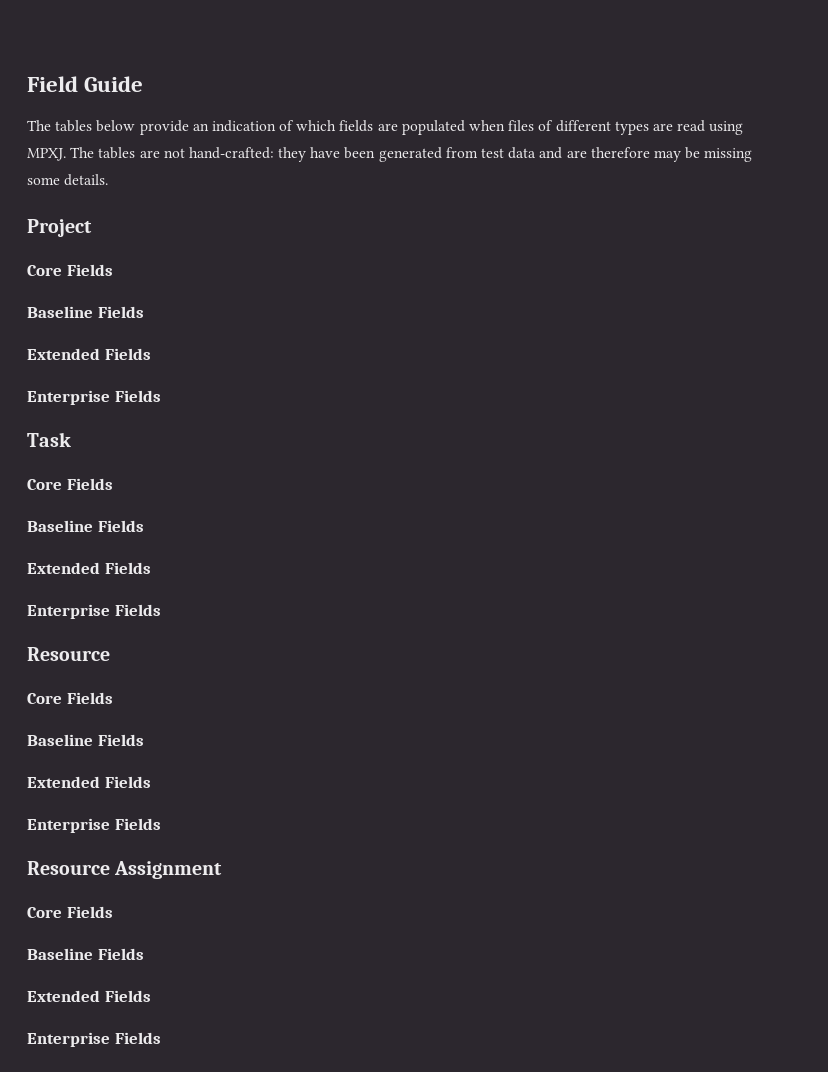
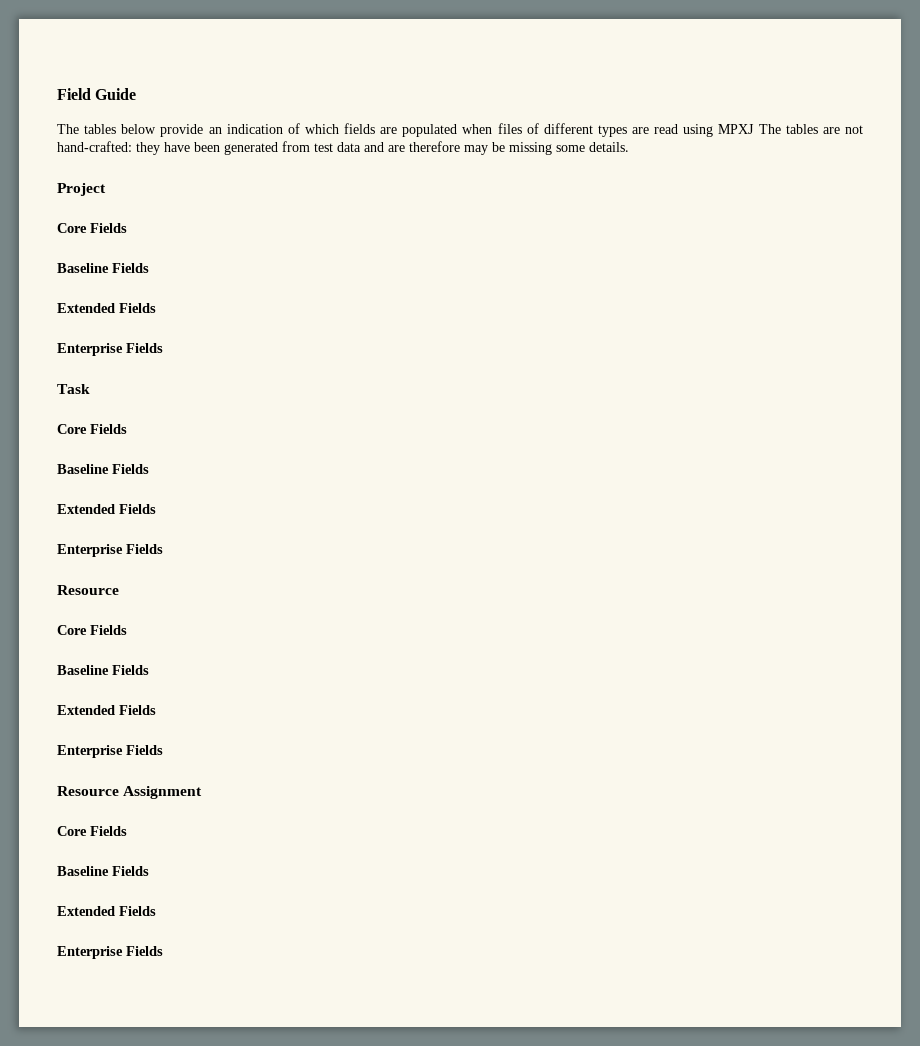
[27,148,66,161] MPXJ. -> [718,124,755,134] MPXJ

